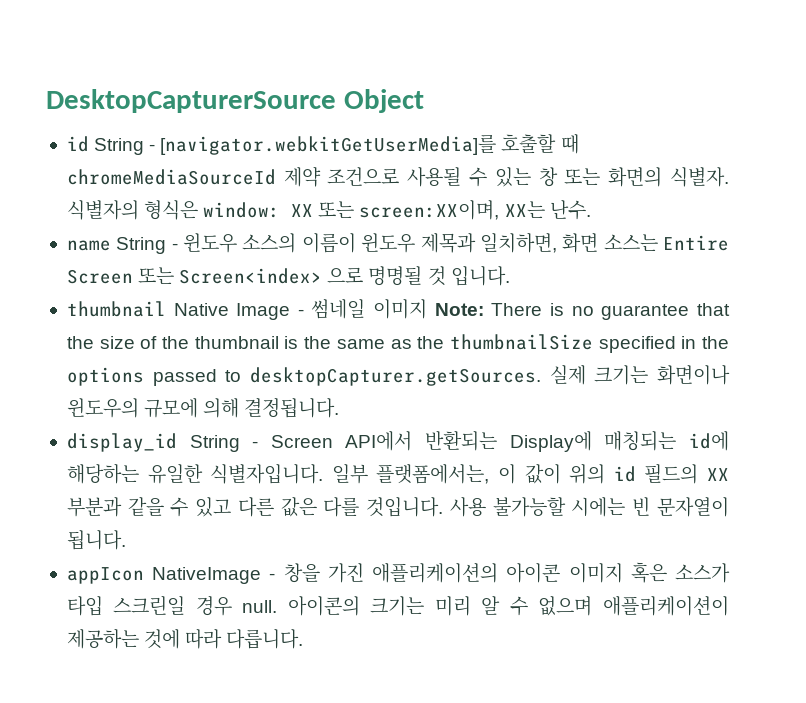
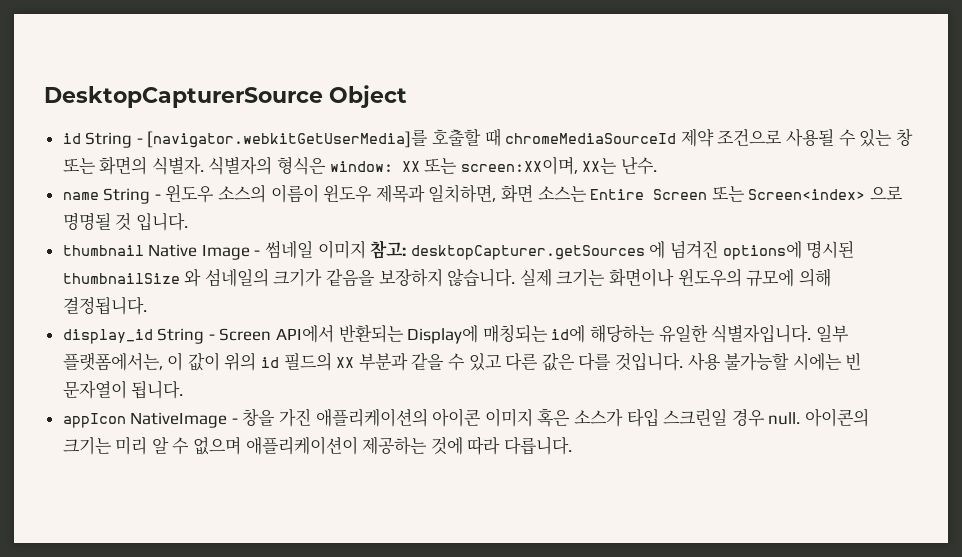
[434,303,730,320] [66,334,729,353] [66,367,541,386] Note: There is no guarantee that the size of the thumbnail is the same as the thumbnailSize specified in the options passed to desktopCapturer.getSources. -> [370,240,855,260] [62,268,516,287] 참고: desktopCapturer.getSources 에 넘겨진 options에 명시된 thumbnailSize 와 섬네일의 크기가 같음을 보장하지 않습니다.

